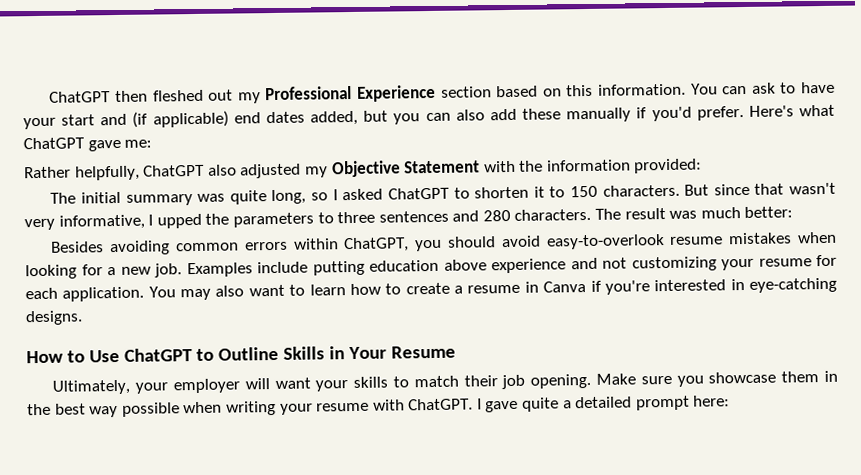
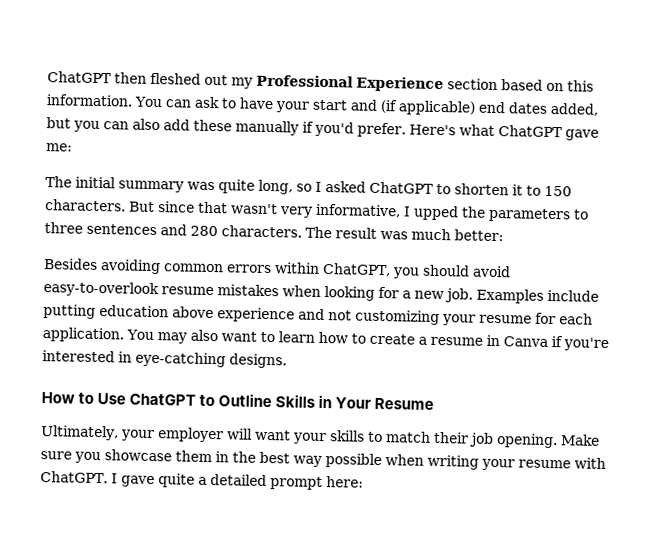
[24,158,703,181] // Rather helpfully, ChatGPT also adjusted my Objective Statement with the information provided: -> (73, 147) none

